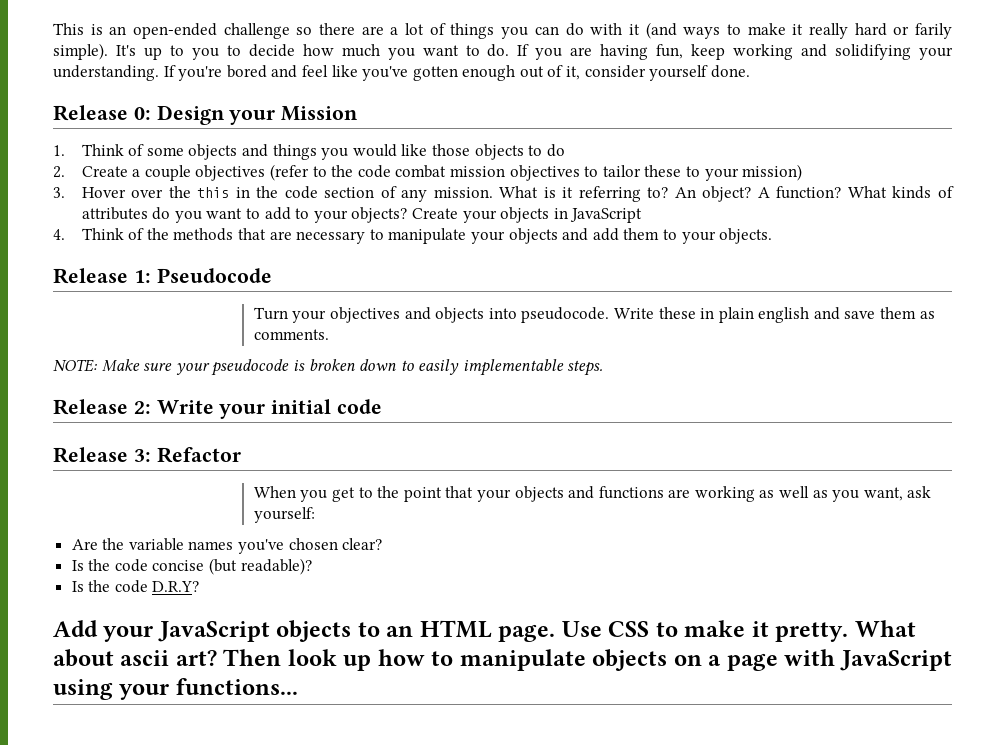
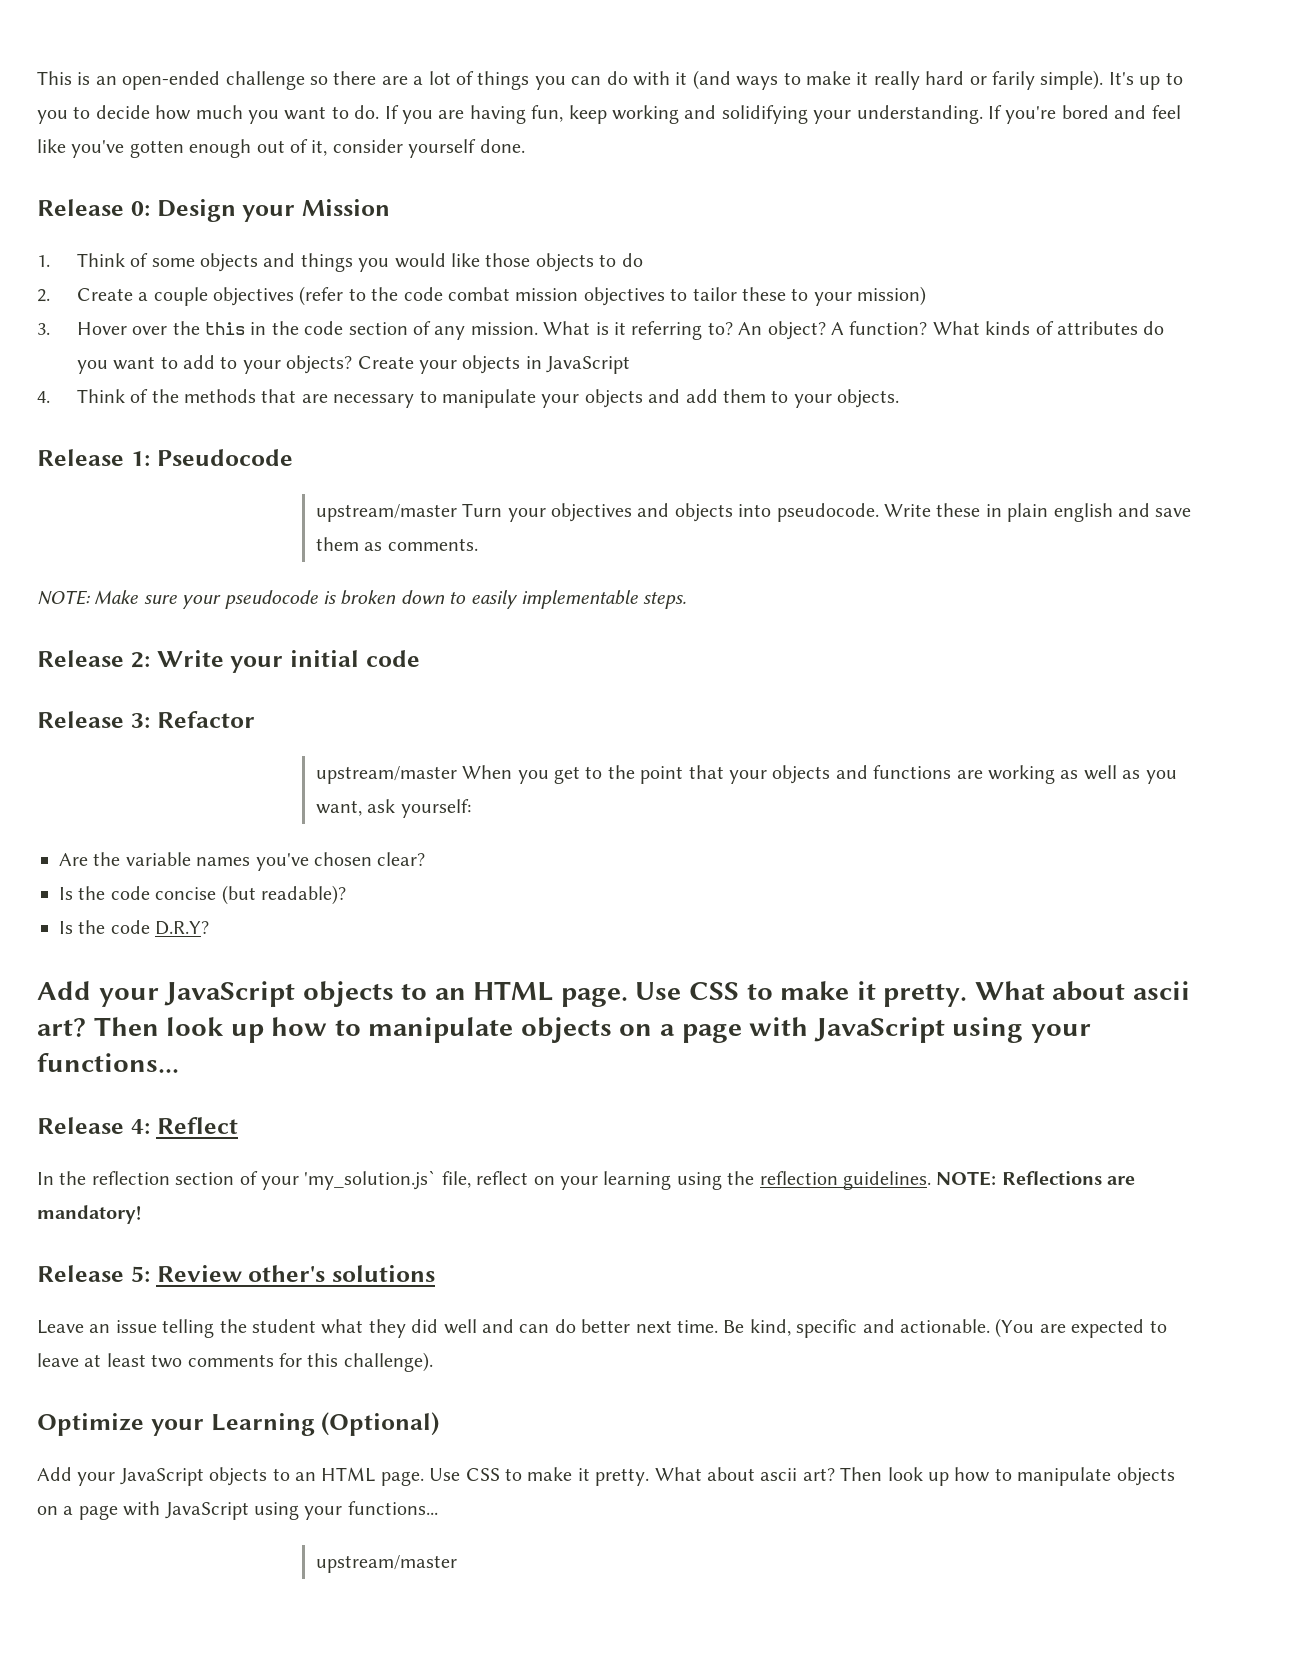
(272, 275) none -> [315,504,457,522] upstream/master
(241, 455) none -> [315,766,457,784] upstream/master
(298, 686) none -> [37,1117,238,1134] [37,1170,1136,1190] [37,1205,141,1224] [37,1265,435,1282] [37,1318,1167,1338] [37,1352,433,1372] [37,1412,440,1436] [37,1467,1175,1486] [37,1501,438,1520] [315,1555,457,1573] // Release 4: Reflect // In the reflection section of your 'my_solution.js` file, reflect on your learning using the reflection guidelines. NOTE: Reflections are mandatory! // Release 5: Review other's solutions // Leave an issue telling the student what they did well and can do better next time. Be kind, specific and actionable. (You are expected to leave at least two comments for this challenge). // Optimize your Learning (Optional) // Add your JavaScript objects to an HTML page. Use CSS to make it pretty. What about ascii art? Then look up how to manipulate objects on a page with JavaScript using your functions... // upstream/master

